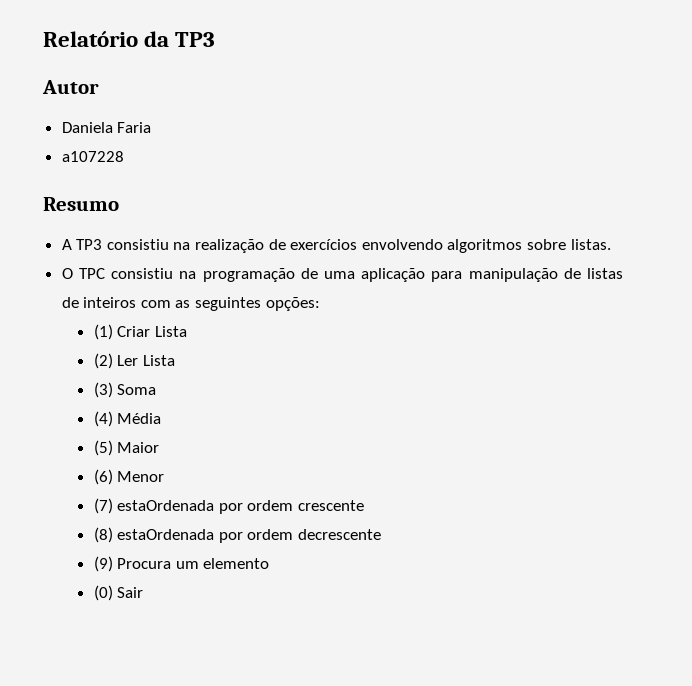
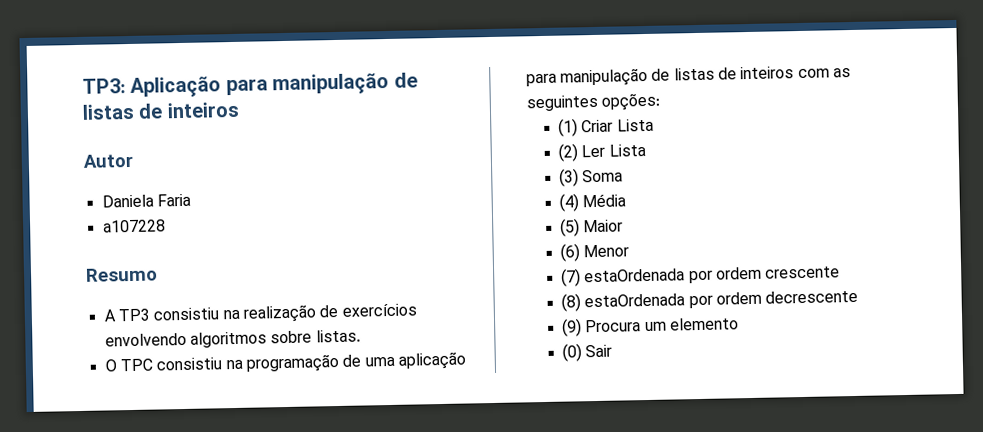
[43,31,216,47] Relatório da TP3 -> [82,72,418,98] [82,101,240,120] TP3: Aplicação para manipulação de listas de inteiros

